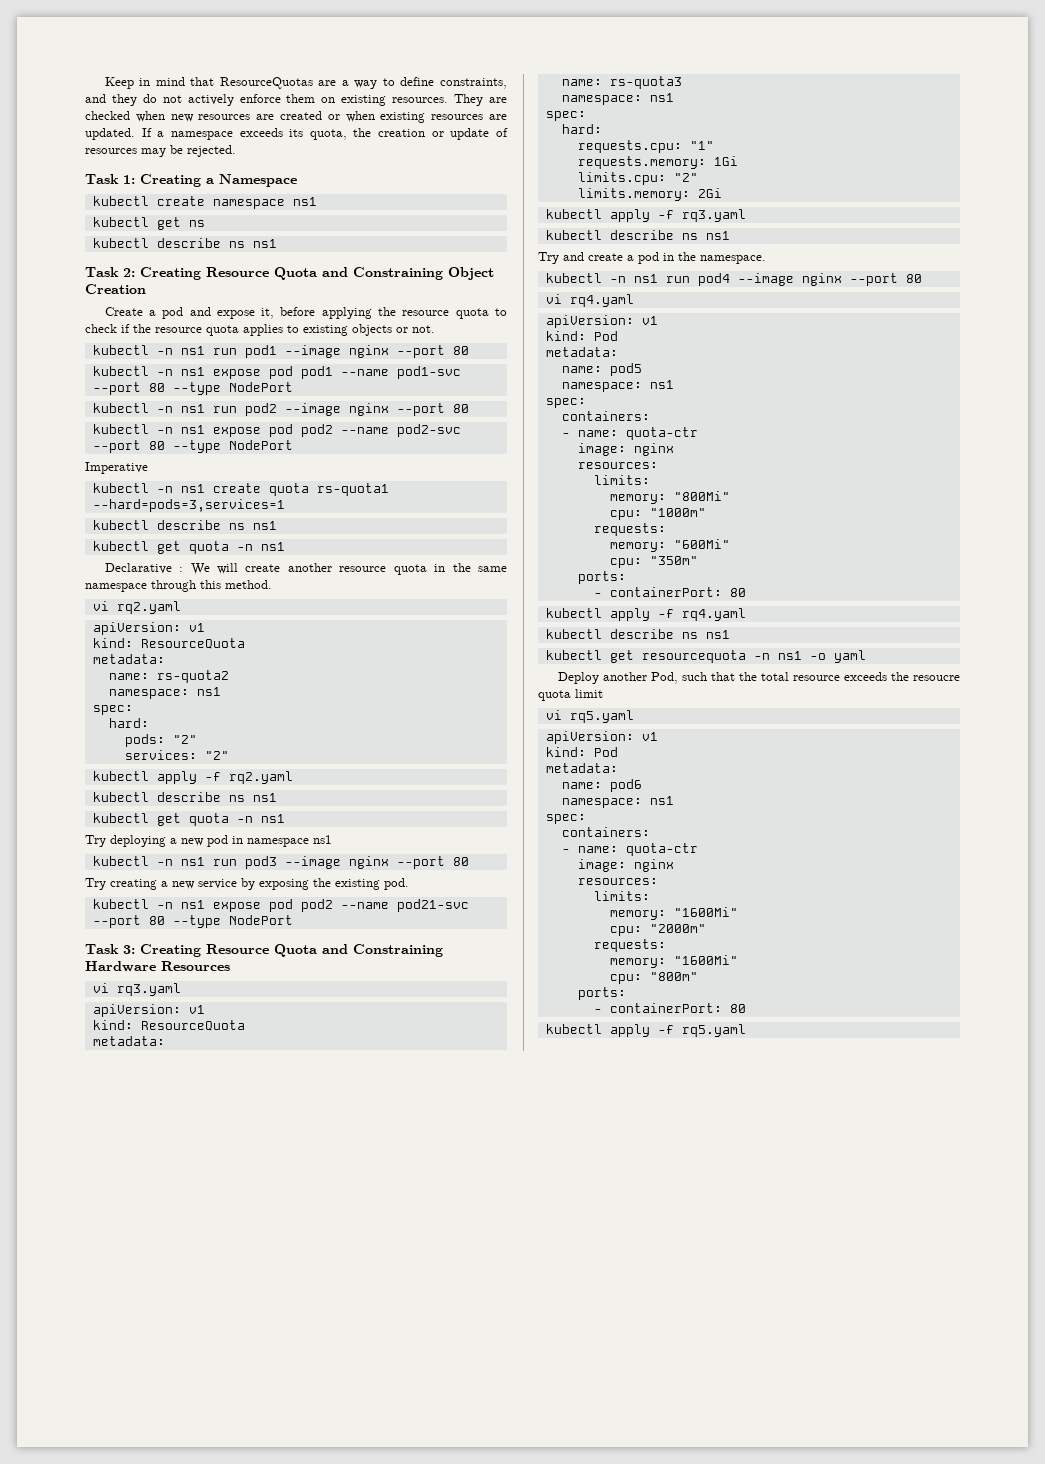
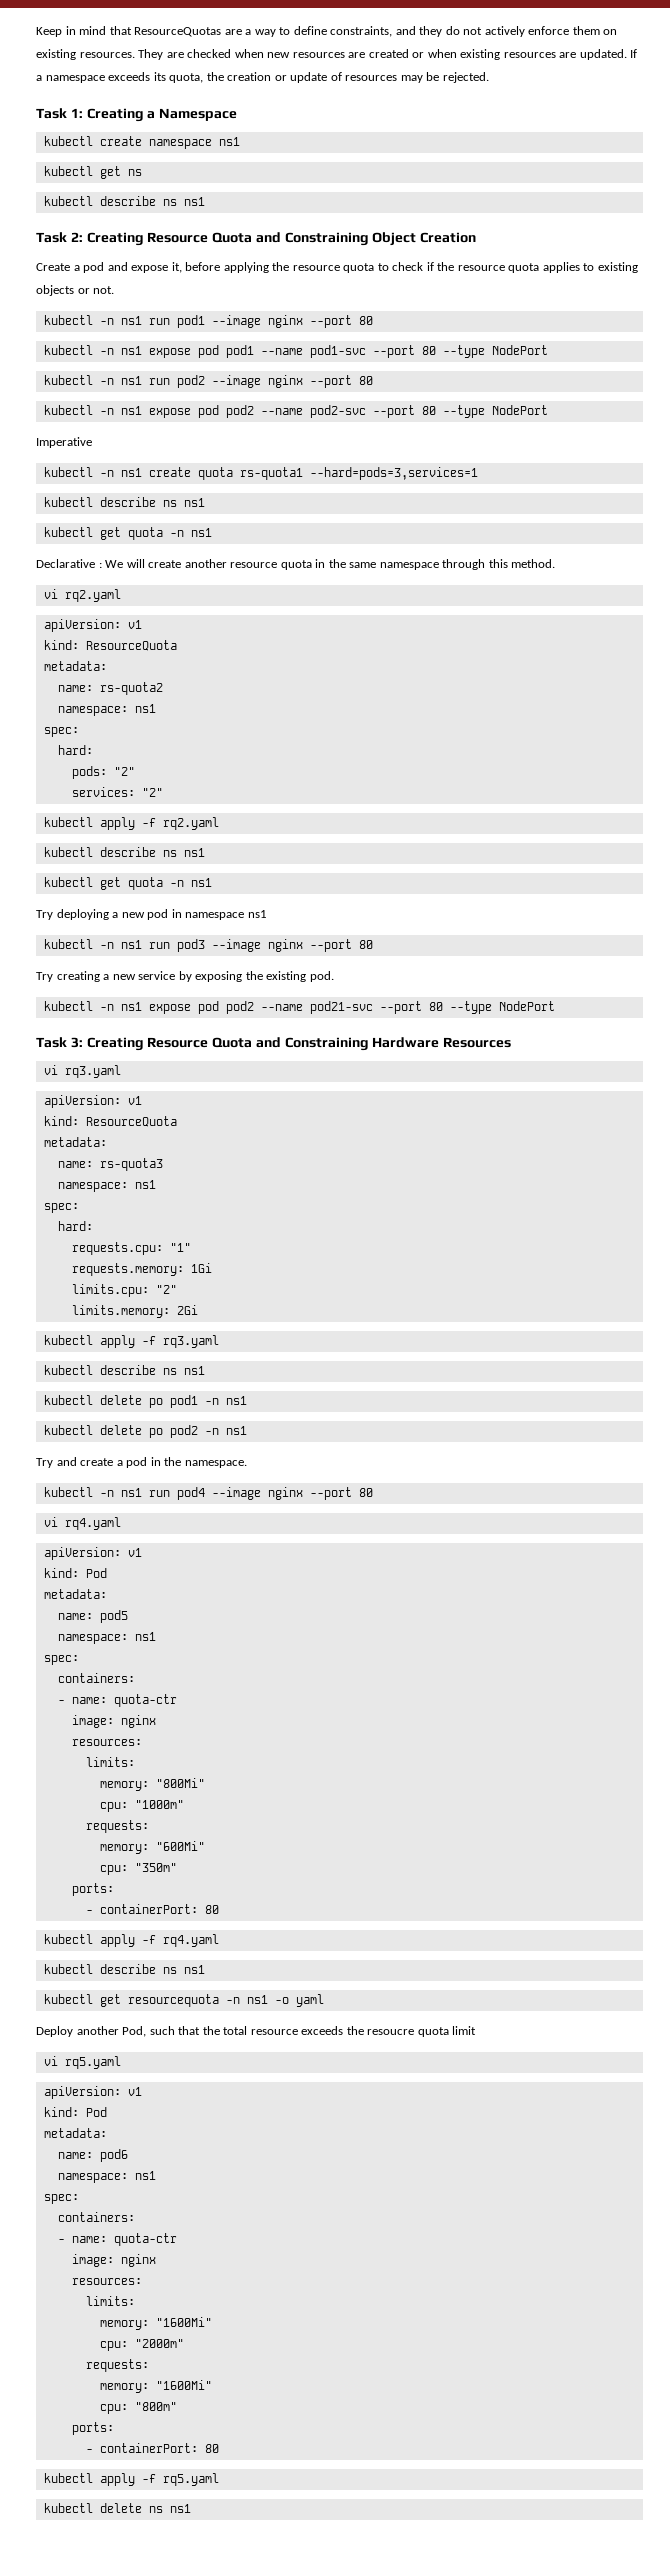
(730, 235) none -> [43,1395,247,1408] [43,1425,247,1438] // kubectl delete po pod1 -n ns1 // kubectl delete po pod2 -n ns1
(746, 1030) none -> [43,2503,191,2513] // kubectl delete ns ns1

